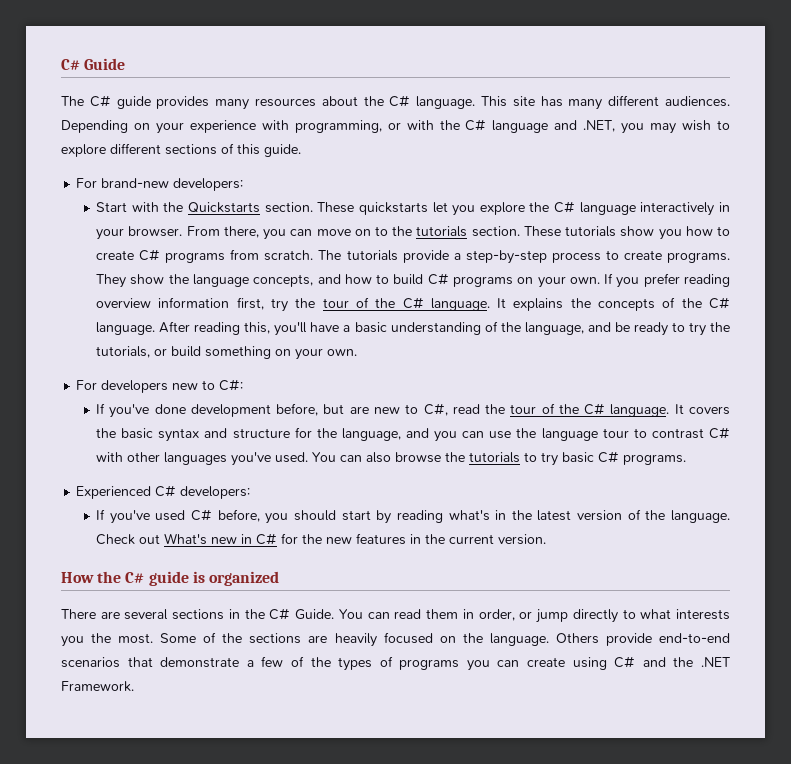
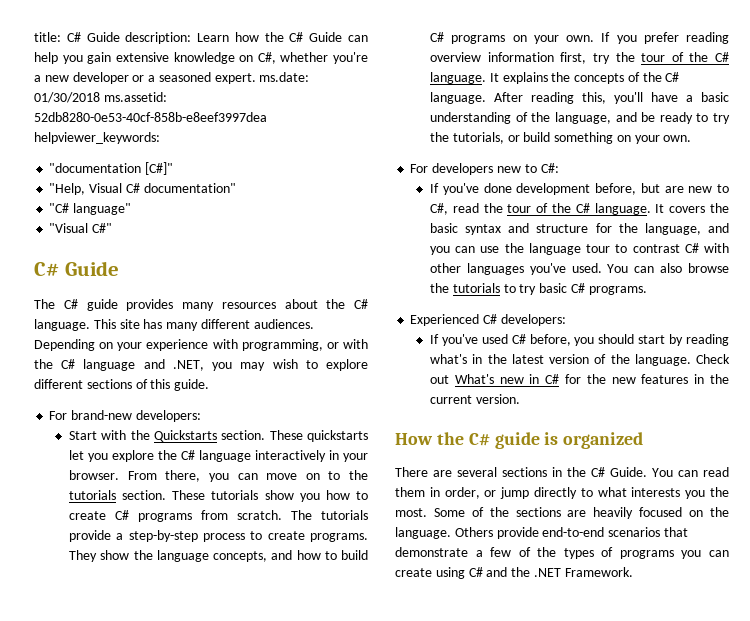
(61, 64) none -> [34,32,368,44] [34,52,368,64] [34,72,310,84] [34,92,167,103] [34,112,267,122] [34,132,160,144] [49,162,174,175] [49,183,236,195] [49,203,132,215] [49,223,113,233] title: C# Guide description: Learn how the C# Guide can help you gain extensive knowledge on C#, whether you're a new developer or a seasoned expert. ms.date: 01/30/2018 ms.assetid: 52db8280-0e53-40cf-858b-e8eef3997dea helpviewer_keywords: // "documentation [C#]" // "Help, Visual C# documentation" // "C# language" // "Visual C#" //

